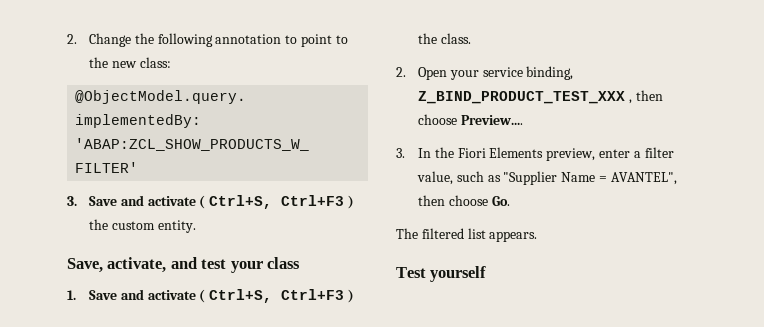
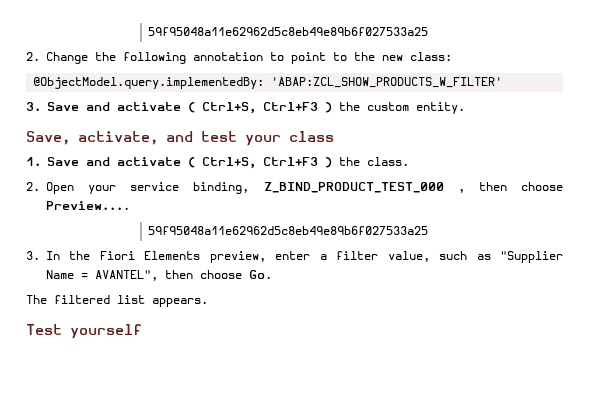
(67, 39) none -> [148,27,429,36] 59f95048a11e62962d5c8eb49e89b6f027533a25 //
[418,91,626,104] Z_BIND_PRODUCT_TEST_XXX -> [263,182,444,193] Z_BIND_PRODUCT_TEST_000
(523, 120) none -> [148,226,429,235] // 59f95048a11e62962d5c8eb49e89b6f027533a25

